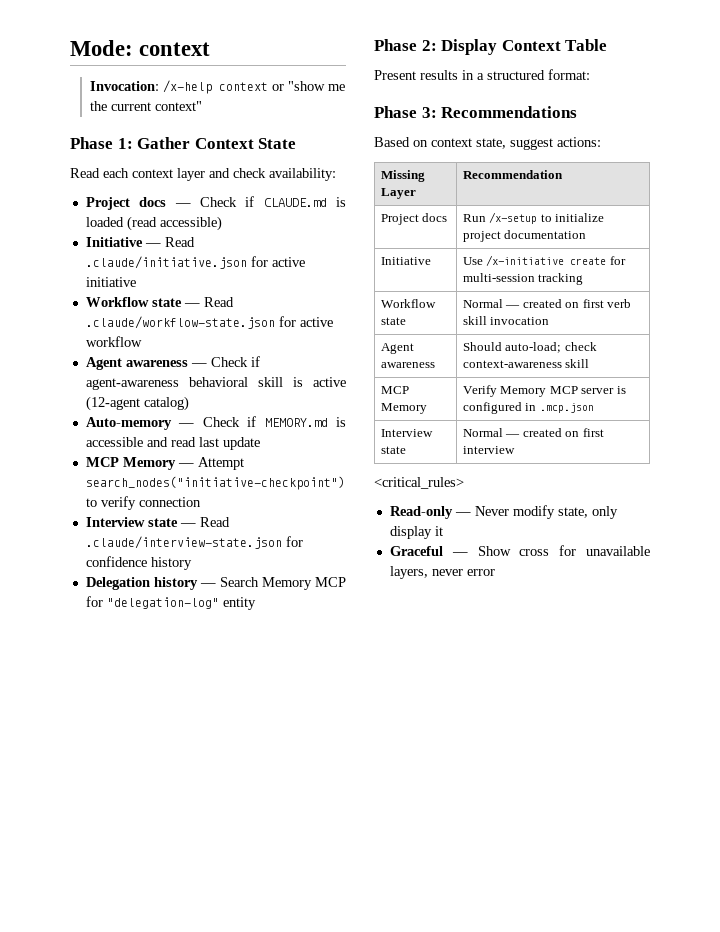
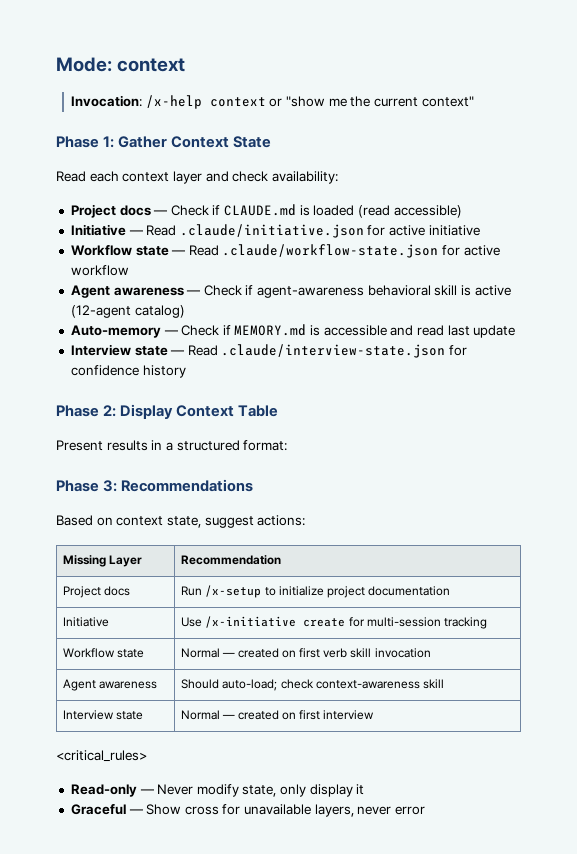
[85,457,244,470] [85,476,345,490] [85,496,201,510] // MCP Memory — Attempt search_nodes("initiative-checkpoint") to verify connection -> (516, 331) none
[85,577,346,590] [85,596,256,610] // Delegation history — Search Memory MCP for "delegation-log" entity -> (186, 371) none
[380,386,409,394] [380,403,427,414] [462,385,626,397] [462,402,594,414] // MCP Memory | Verify Memory MCP server is configured in .mcp.json -> (444, 684) none

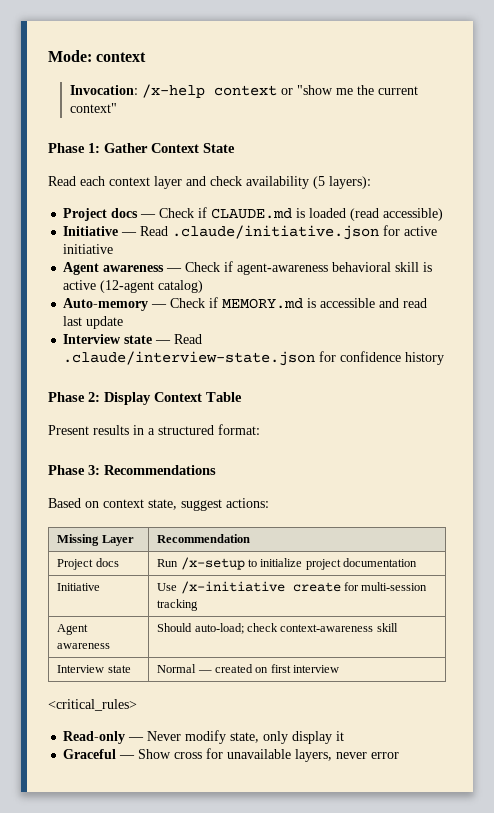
[271,171,338,184] availability: -> [246,176,371,189] availability (5 layers):
[70,244,500,258] [70,265,129,276] // Workflow state — Read .claude/workflow-state.json for active workflow -> (114, 249) none
[63,648,145,658] [181,648,431,658] // Workflow state | Normal — created on first verb skill invocation -> (199, 605) none

